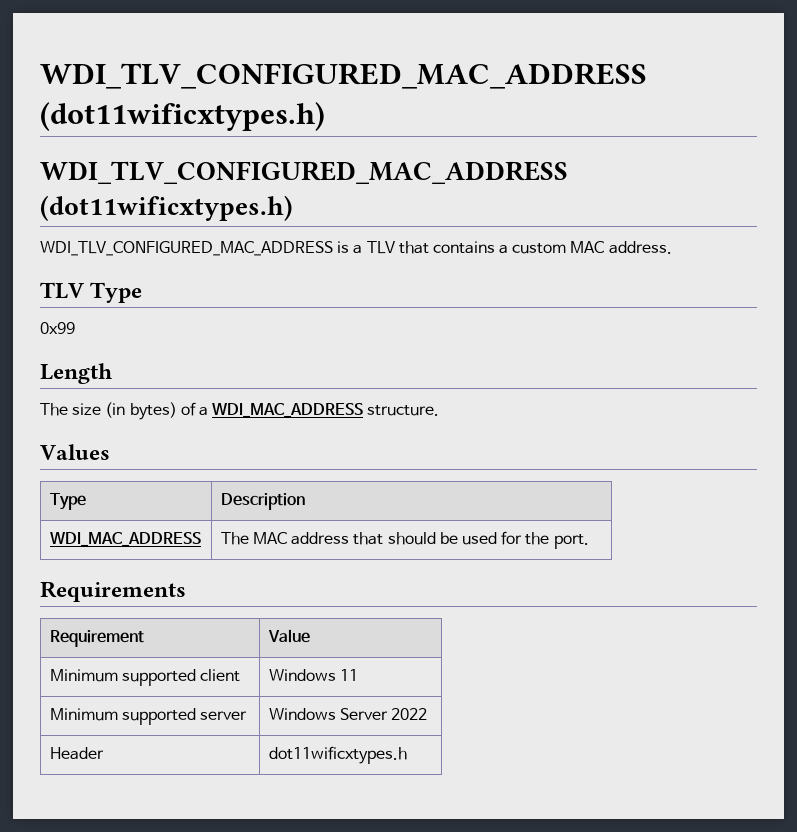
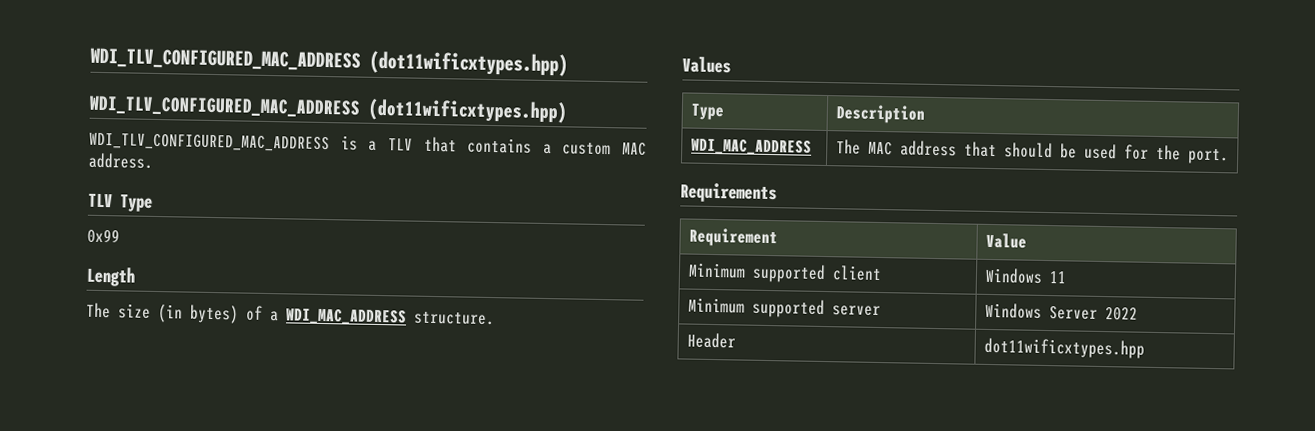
[40,63,647,89] [40,102,325,131] [40,161,568,184] [40,195,293,221] WDI_TLV_CONFIGURED_MAC_ADDRESS (dot11wificxtypes.h) // WDI_TLV_CONFIGURED_MAC_ADDRESS (dot11wificxtypes.h) -> [90,47,568,77] [89,95,568,124] WDI_TLV_CONFIGURED_MAC_ADDRESS (dot11wificxtypes.hpp) // WDI_TLV_CONFIGURED_MAC_ADDRESS (dot11wificxtypes.hpp)
[268,746,407,764] dot11wificxtypes.h -> [983,337,1145,359] dot11wificxtypes.hpp

